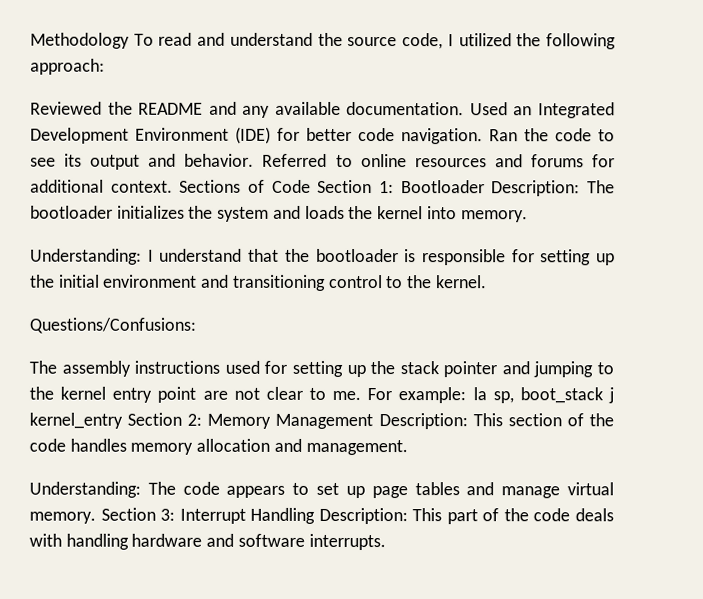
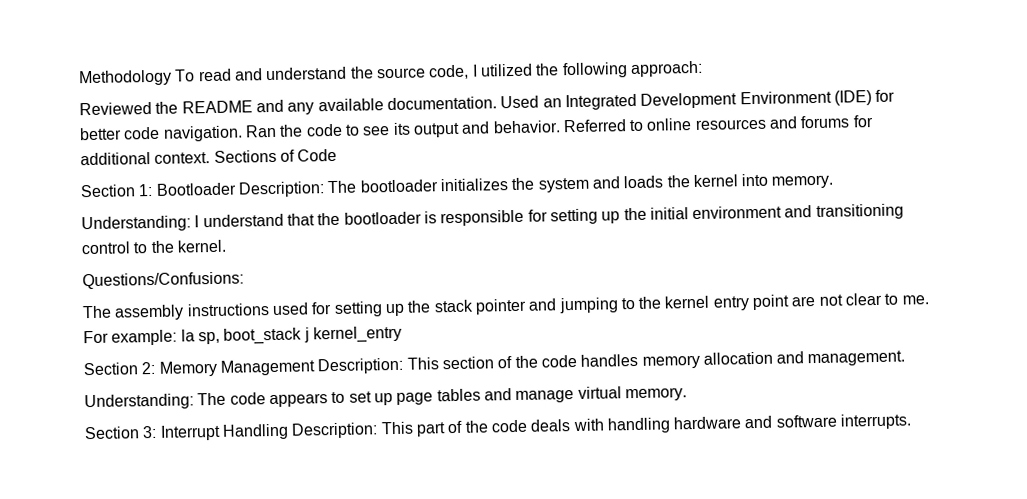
(311, 186) none -> (338, 155) //
(123, 420) none -> (402, 334) //
(96, 517) none -> (687, 394) //

